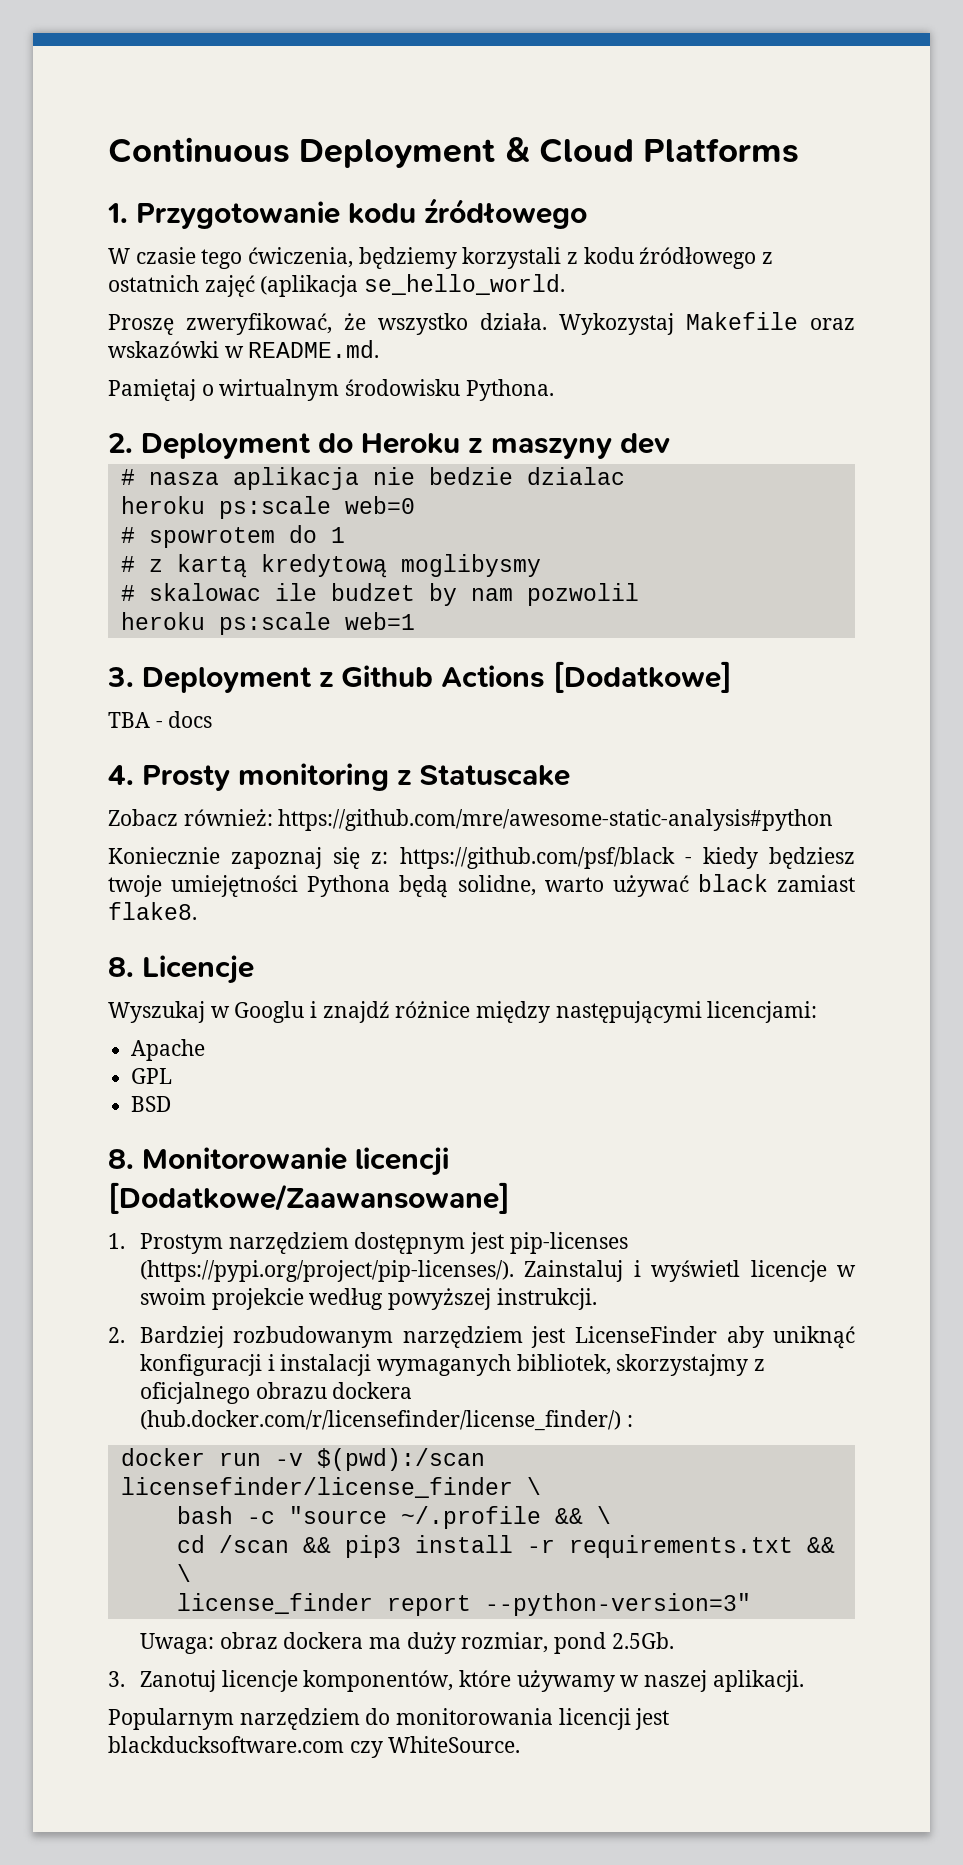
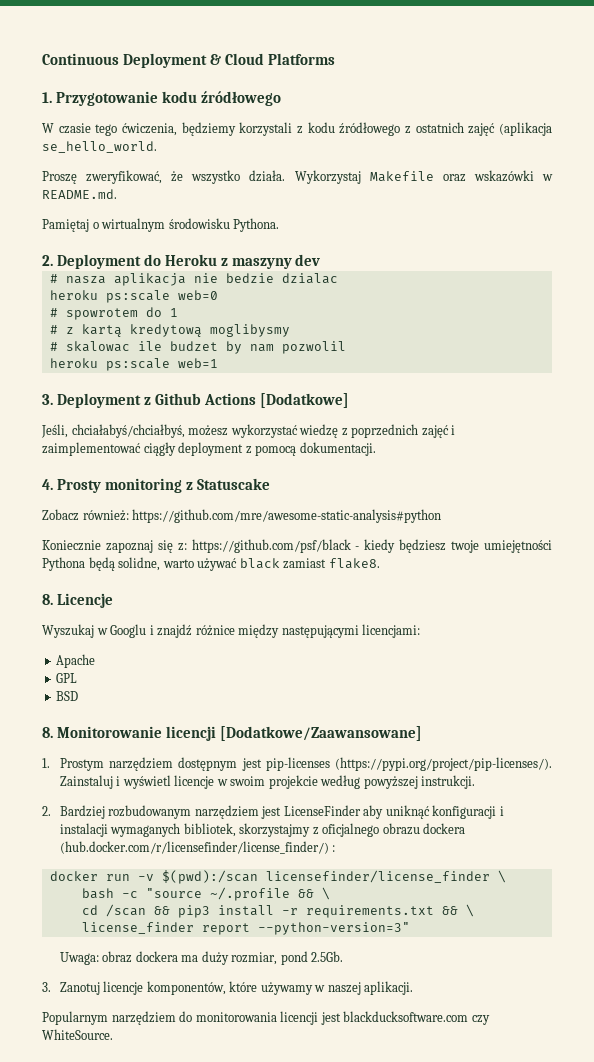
[559,313,674,335] Wykozystaj -> [294,170,361,184] Wykorzystaj
[108,711,213,728] TBA - docs -> [41,424,456,438] [42,442,376,456] Jeśli, chciałabyś/chciałbyś, możesz wykorzystać wiedzę z poprzednich zajęć i zaimplementować ciągły deployment z pomocą dokumentacji.

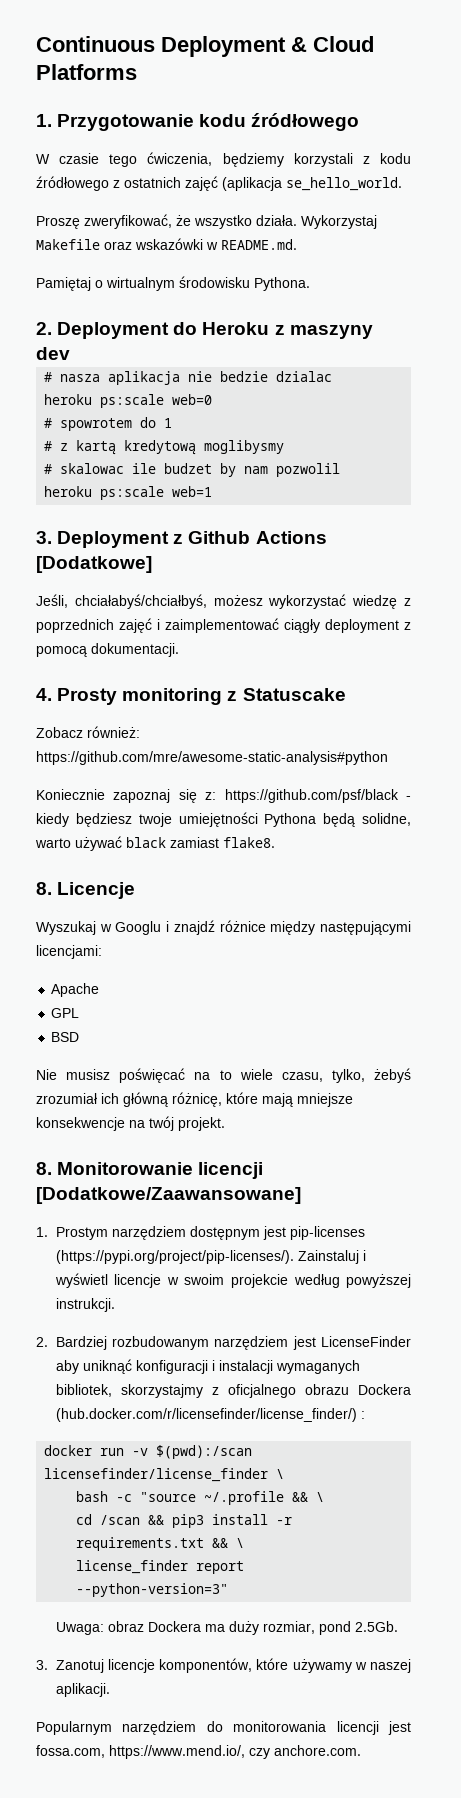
(79, 696) none -> [36,1068,411,1083] [36,1092,353,1107] [36,1116,225,1131] // Nie musisz poświęcać na to wiele czasu, tylko, żebyś zrozumiał ich główną różnicę, które mają mniejsze konsekwencje na twój projekt.
[423,823,466,834] dockera -> [358,1384,411,1395] Dockera
[135,951,178,962] dockera -> [147,1621,201,1632] Dockera
[343,1011,490,1025] [42,1029,113,1040] blackducksoftware.com czy WhiteSource. -> [36,1745,361,1759] fossa.com, https://www.mend.io/, czy anchore.com.

